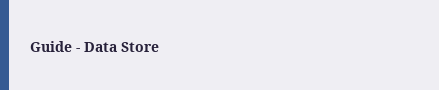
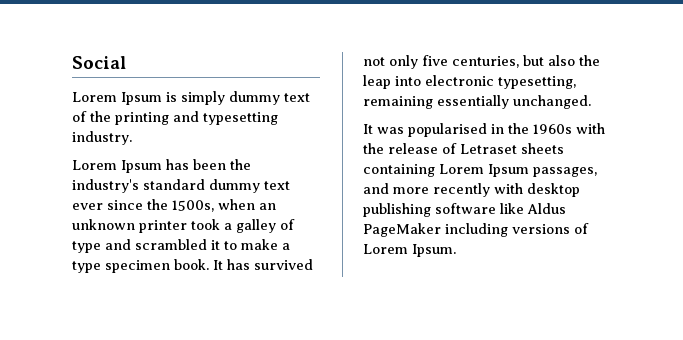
[30,41,159,52] Guide - Data Store -> [72,56,126,69] [72,91,310,105] [72,111,278,125] [72,131,132,145] [72,159,251,173] [72,179,290,193] [72,199,276,212] [72,219,295,233] [72,239,290,253] [72,259,313,273] [363,55,600,69] [363,75,576,89] [363,95,591,109] [363,123,605,137] [363,143,564,154] [363,164,597,177] [363,183,580,197] [363,203,566,217] [363,223,589,237] [363,244,456,257] Social // Lorem Ipsum is simply dummy text of the printing and typesetting industry. // Lorem Ipsum has been the industry's standard dummy text ever since the 1500s, when an unknown printer took a galley of type and scrambled it to make a type specimen book. It has survived not only five centuries, but also the leap into electronic typesetting, remaining essentially unchanged. // It was popularised in the 1960s with the release of Letraset sheets containing Lorem Ipsum passages, and more recently with desktop publishing software like Aldus PageMaker including versions of Lorem Ipsum.

